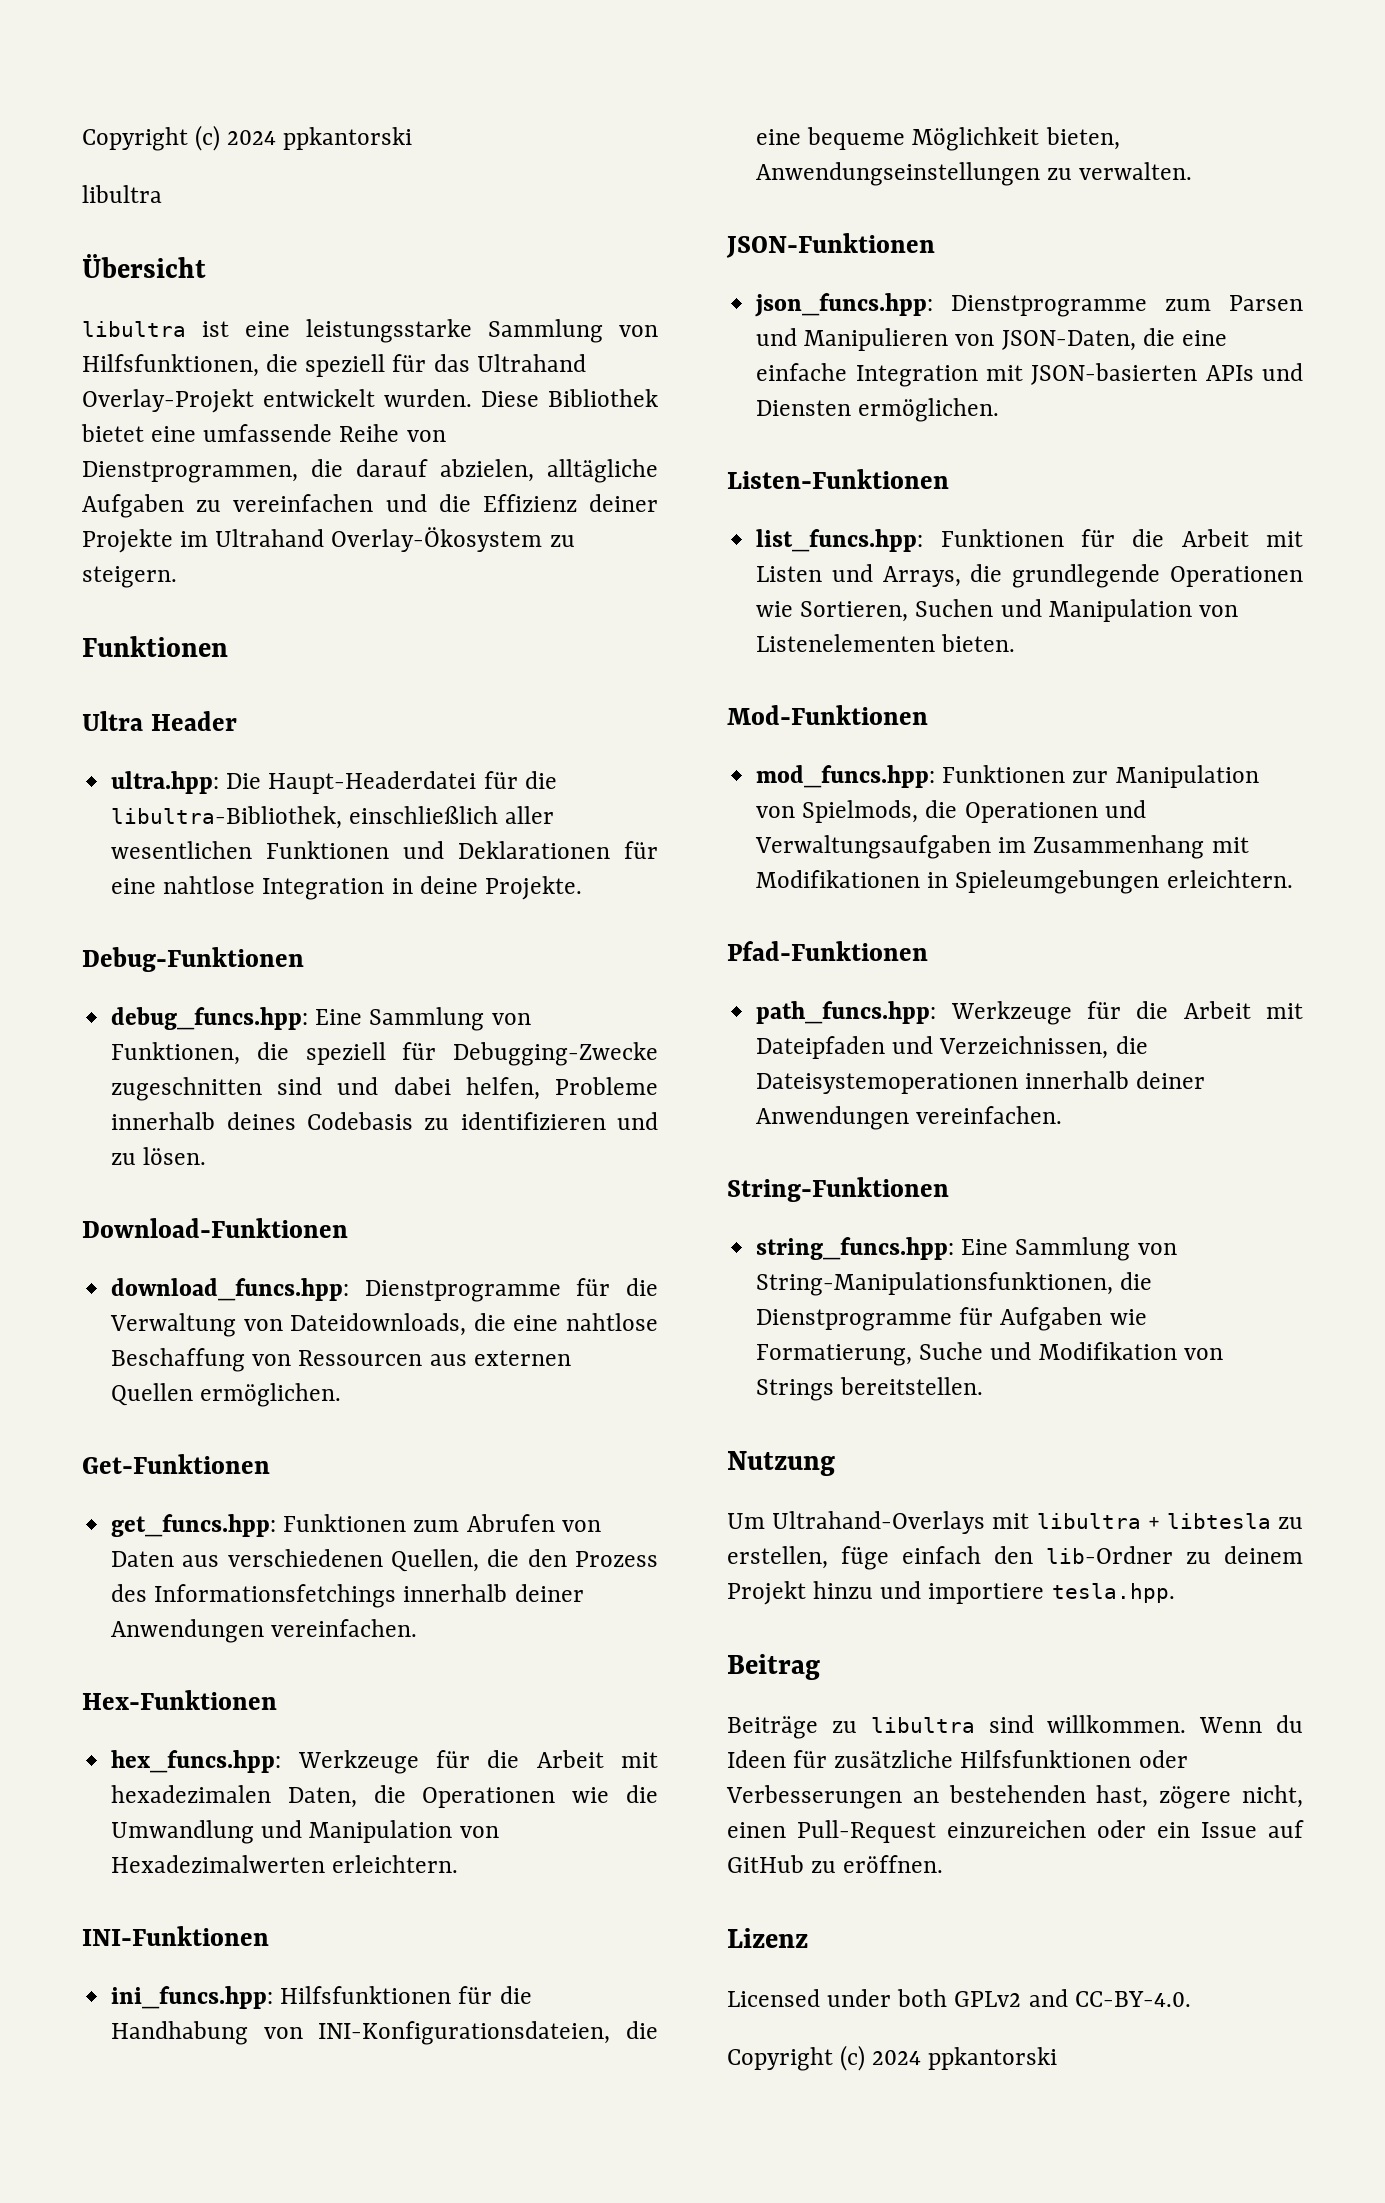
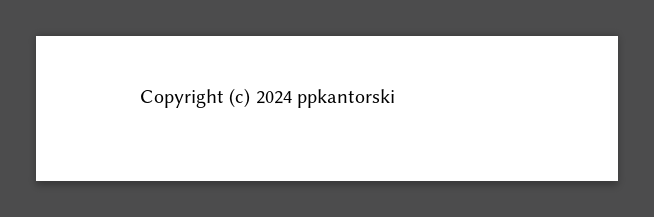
[82,125,413,151] [82,185,162,203] [82,254,206,278] [82,319,658,343] [82,354,586,377] [82,389,658,413] [81,424,446,442] [82,459,658,483] [82,494,658,518] [82,527,575,553] [82,566,177,588] [82,636,228,657] [82,711,237,731] [111,771,557,794] [111,806,555,829] [111,841,658,859] [111,876,582,900] [82,947,304,972] [111,1007,531,1031] [111,1042,658,1066] [111,1077,658,1101] [111,1112,658,1130] [111,1147,207,1165] [82,1218,348,1238] [111,1278,658,1302] [110,1313,658,1337] [111,1348,571,1372] [111,1383,342,1407] [82,1454,270,1474] [111,1514,601,1537] [111,1549,658,1572] [111,1584,584,1608] [111,1619,418,1643] [82,1690,277,1710] [111,1750,658,1774] [111,1785,658,1808] [111,1820,499,1844] [111,1855,459,1873] [82,1926,269,1946] [111,1986,532,2009] [111,2021,659,2045] [756,127,1120,151] [756,162,1193,186] [726,233,935,258] [755,293,1303,317] [756,328,1227,351] [756,363,1303,387] [756,398,1000,422] [727,469,949,489] [756,529,1303,552] [756,564,1303,588] [756,599,1238,622] [756,634,1016,652] [727,705,928,725] [756,765,1259,788] [756,800,1146,823] [755,835,1249,859] [756,870,1293,894] [727,941,928,961] [756,1001,1303,1025] [756,1036,1148,1059] [756,1071,1206,1094] [756,1106,1063,1130] [727,1177,949,1202] [756,1237,1177,1261] [756,1272,1153,1296] [756,1307,1147,1331] [756,1342,1223,1366] [756,1377,984,1401] [727,1451,835,1476] [727,1511,1303,1534] [727,1546,1303,1570] [727,1581,1175,1605] [727,1654,820,1680] [727,1715,1303,1739] [727,1750,1188,1768] [726,1785,1303,1809] [727,1820,1304,1843] [727,1855,944,1873] [727,1928,808,1948] [727,1989,1191,2007] [727,2045,1058,2071] Copyright (c) 2024 ppkantorski // libultra // Übersicht // libultra ist eine leistungsstarke Sammlung von Hilfsfunktionen, die speziell für das Ultrahand Overlay-Projekt entwickelt wurden. Diese Bibliothek bietet eine umfassende Reihe von Dienstprogrammen, die darauf abzielen, alltägliche Aufgaben zu vereinfachen und die Effizienz deiner Projekte im Ultrahand Overlay-Ökosystem zu steigern. // Funktionen // Ultra Header // ultra.hpp: Die Haupt-Headerdatei für die libultra-Bibliothek, einschließlich aller wesentlichen Funktionen und Deklarationen für eine nahtlose Integration in deine Projekte. // Debug-Funktionen // debug_funcs.hpp: Eine Sammlung von Funktionen, die speziell für Debugging-Zwecke zugeschnitten sind und dabei helfen, Probleme innerhalb deines Codebasis zu identifizieren und zu lösen. // Download-Funktionen // download_funcs.hpp: Dienstprogramme für die Verwaltung von Dateidownloads, die eine nahtlose Beschaffung von Ressourcen aus externen Quellen ermöglichen. // Get-Funktionen // get_funcs.hpp: Funktionen zum Abrufen von Daten aus verschiedenen Quellen, die den Prozess des Informationsfetchings innerhalb deiner Anwendungen vereinfachen. // Hex-Funktionen // hex_funcs.hpp: Werkzeuge für die Arbeit mit hexadezimalen Daten, die Operationen wie die Umwandlung und Manipulation von Hexadezimalwerten erleichtern. // INI-Funktionen // ini_funcs.hpp: Hilfsfunktionen für die Handhabung von INI-Konfigurationsdateien, die eine bequeme Möglichkeit bieten, Anwendungseinstellungen zu verwalten. // JSON-Funktionen // json_funcs.hpp: Dienstprogramme zum Parsen und Manipulieren von JSON-Daten, die eine einfache Integration mit JSON-basierten APIs und Diensten ermöglichen. // Listen-Funktionen // list_funcs.hpp: Funktionen für die Arbeit mit Listen und Arrays, die grundlegende Operationen wie Sortieren, Suchen und Manipulation von Listenelementen bieten. // Mod-Funktionen // mod_funcs.hpp: Funktionen zur Manipulation von Spielmods, die Operationen und Verwaltungsaufgaben im Zusammenhang mit Modifikationen in Spieleumgebungen erleichtern. // Pfad-Funktionen // path_funcs.hpp: Werkzeuge für die Arbeit mit Dateipfaden und Verzeichnissen, die Dateisystemoperationen innerhalb deiner Anwendungen vereinfachen. // String-Funktionen // string_funcs.hpp: Eine Sammlung von String-Manipulationsfunktionen, die Dienstprogramme für Aufgaben wie Formatierung, Suche und Modifikation von Strings bereitstellen. // Nutzung // Um Ultrahand-Overlays mit libultra + libtesla zu erstellen, füge einfach den lib-Ordner zu deinem Projekt hinzu und importiere tesla.hpp. // Beitrag // Beiträge zu libultra sind willkommen. Wenn du Ideen für zusätzliche Hilfsfunktionen oder Verbesserungen an bestehenden hast, zögere nicht, einen Pull-Request einzureichen oder ein Issue auf GitHub zu eröffnen. // Lizenz // Licensed under both GPLv2 and CC-BY-4.0. // Copyright (c) 2024 ppkantorski -> [140,88,396,108] Copyright (c) 2024 ppkantorski

